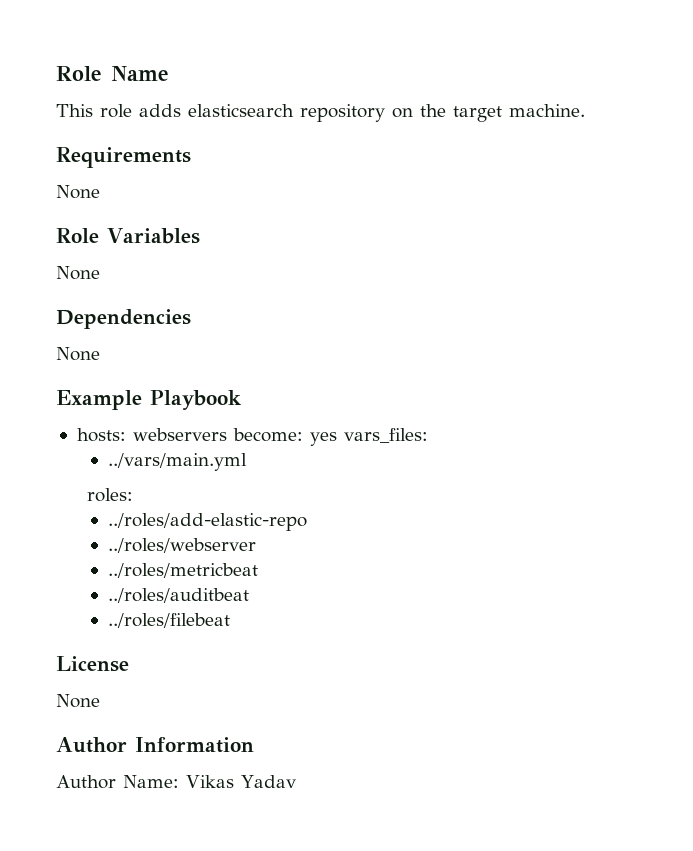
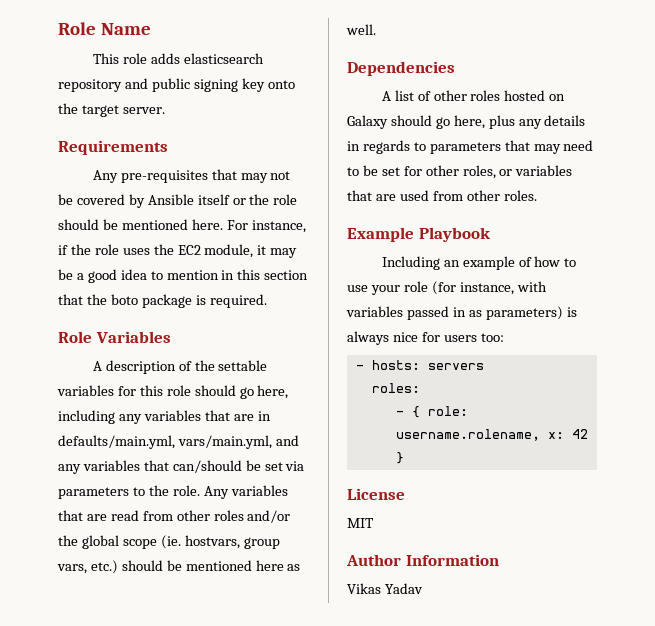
[392,108,413,118] on -> [124,78,295,92] and public signing key onto
[509,104,585,117] machine. -> [122,107,165,114] server.
[56,185,100,199] [56,228,200,244] [56,266,100,280] [56,309,191,329] [56,347,100,361] [56,390,242,410] [76,428,428,446] [108,453,248,471] [87,488,134,502] [108,513,308,531] [108,538,257,553] [108,563,259,578] [108,588,250,603] [108,613,231,628] None // Role Variables // None // Dependencies // None // Example Playbook // hosts: webservers become: yes vars_files: // ../vars/main.yml // roles: // ../roles/add-elastic-repo // ../roles/webserver // ../roles/metricbeat // ../roles/auditbeat // ../roles/filebeat -> [92,169,291,183] [58,194,298,208] [58,219,306,233] [58,244,298,258] [58,269,309,283] [58,294,267,308] [58,331,171,343] [92,360,268,374] [57,385,289,399] [58,410,271,424] [58,435,299,449] [58,460,305,474] [58,485,288,499] [58,510,291,523] [58,535,280,549] [57,560,301,574] [346,24,376,35] [347,61,455,76] [381,90,566,101] [347,115,586,129] [347,140,594,154] [347,165,573,179] [347,190,537,201] [347,227,491,242] [381,256,577,270] [347,281,547,295] [346,306,577,320] [347,331,504,345] [355,360,484,370] [371,383,420,393] [395,406,468,418] [395,429,588,441] [395,452,404,464] Any pre-requisites that may not be covered by Ansible itself or the role should be mentioned here. For instance, if the role uses the EC2 module, it may be a good idea to mention in this section that the boto package is required. // Role Variables // A description of the settable variables for this role should go here, including any variables that are in defaults/main.yml, vars/main.yml, and any variables that can/should be set via parameters to the role. Any variables that are read from other roles and/or the global scope (ie. hostvars, group vars, etc.) should be mentioned here as well. // Dependencies // A list of other roles hosted on Galaxy should go here, plus any details in regards to parameters that may need to be set for other roles, or variables that are used from other roles. // Example Playbook // Including an example of how to use your role (for instance, with variables passed in as parameters) is always nice for users too: // - hosts: servers // roles: // - { role: username.rolename, x: 42 }
[56,694,100,708] // None -> [347,518,374,528] // MIT
[56,775,179,789] Author Name: -> (499, 560) none

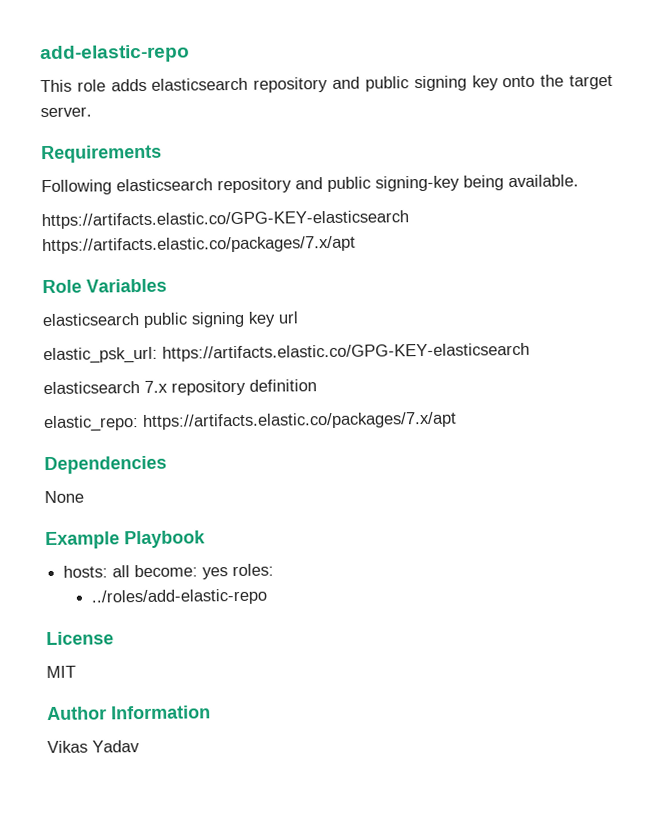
[58,22,151,35] Role Name -> [40,44,190,64] add-elastic-repo
[92,169,291,183] [58,194,298,208] [58,219,306,233] [58,244,298,258] [58,269,309,283] [58,294,267,308] [58,331,171,343] [92,360,268,374] [57,385,289,399] [58,410,271,424] [58,435,299,449] [58,460,305,474] [58,485,288,499] [58,510,291,523] [58,535,280,549] [57,560,301,574] [346,24,376,35] [347,61,455,76] [381,90,566,101] [347,115,586,129] [347,140,594,154] [347,165,573,179] [347,190,537,201] [347,227,491,242] [381,256,577,270] [347,281,547,295] [346,306,577,320] [347,331,504,345] [355,360,484,370] [371,383,420,393] [395,406,468,418] [395,429,588,441] [395,452,404,464] Any pre-requisites that may not be covered by Ansible itself or the role should be mentioned here. For instance, if the role uses the EC2 module, it may be a good idea to mention in this section that the boto package is required. // Role Variables // A description of the settable variables for this role should go here, including any variables that are in defaults/main.yml, vars/main.yml, and any variables that can/should be set via parameters to the role. Any variables that are read from other roles and/or the global scope (ie. hostvars, group vars, etc.) should be mentioned here as well. // Dependencies // A list of other roles hosted on Galaxy should go here, plus any details in regards to parameters that may need to be set for other roles, or variables that are used from other roles. // Example Playbook // Including an example of how to use your role (for instance, with variables passed in as parameters) is always nice for users too: // - hosts: servers // roles: // - { role: username.rolename, x: 42 } -> [41,174,579,196] [41,210,409,230] [42,235,356,255] [42,278,167,294] [42,311,299,328] [43,342,530,365] [43,379,317,396] [43,411,457,433] [44,455,167,475] [44,490,84,504] [45,530,206,550] [63,563,275,580] [91,588,268,606] Following elasticsearch repository and public signing-key being available. // https://artifacts.elastic.co/GPG-KEY-elasticsearch https://artifacts.elastic.co/packages/7.x/apt // Role Variables // elasticsearch public signing key url // elastic_psk_url: https://artifacts.elastic.co/GPG-KEY-elasticsearch // elasticsearch 7.x repository definition // elastic_repo: https://artifacts.elastic.co/packages/7.x/apt // Dependencies // None // Example Playbook // hosts: all become: yes roles: // ../roles/add-elastic-repo

